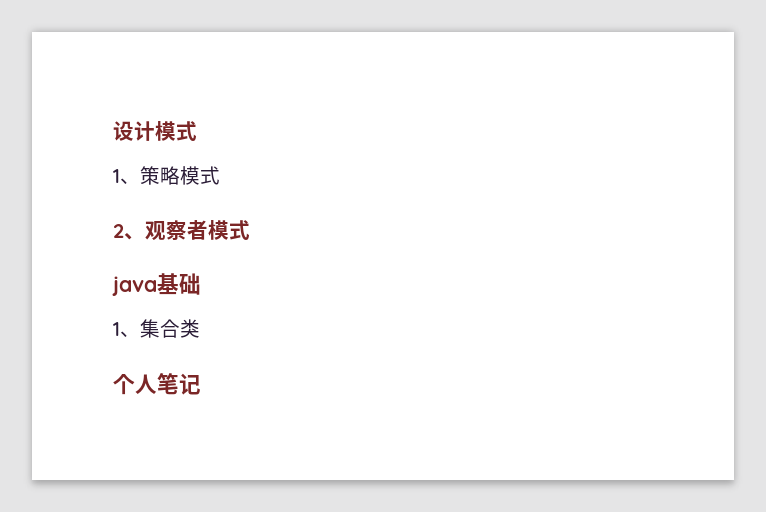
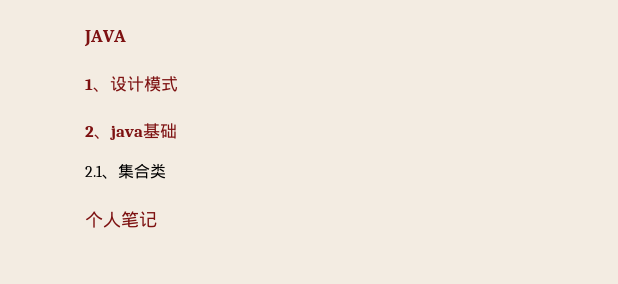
(113, 131) none -> [84,30,126,47] [85,79,110,92] JAVA // 1、
[113,166,220,185] // 1、策略模式 -> (178, 84) none
[145,220,250,241] 观察者模式 // -> (111, 136) none
[113,322,120,336] 1 -> [85,165,102,177] 2.1

